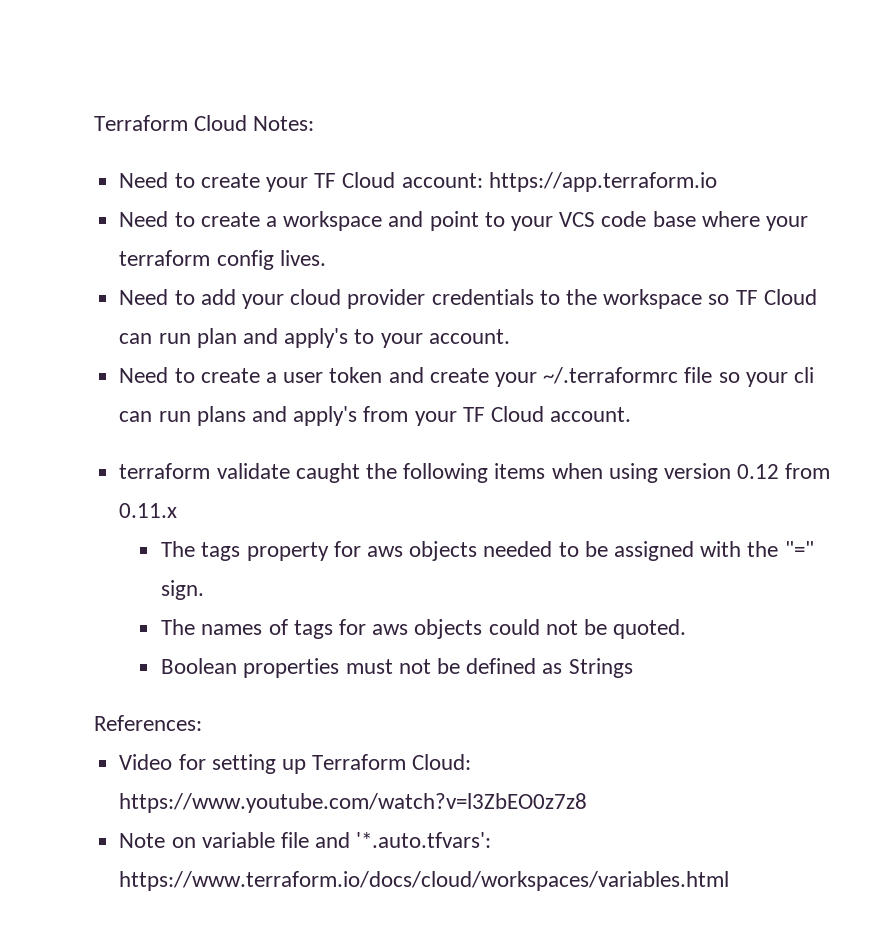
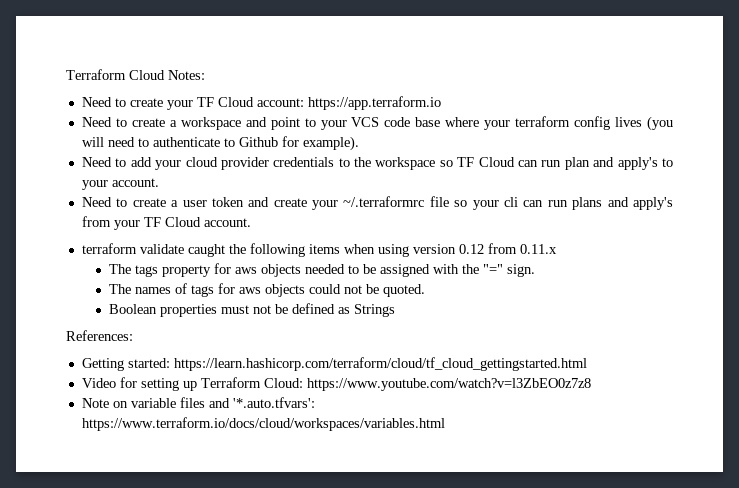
[279,250,326,266] lives. -> [615,116,673,131] [81,136,359,151] lives (you will need to authenticate to Github for example).
(202, 723) none -> [81,357,587,371] // Getting started: https://learn.hashicorp.com/terraform/cloud/tf_cloud_gettingstarted.html
[280,832,309,848] file -> [179,397,205,408] files

